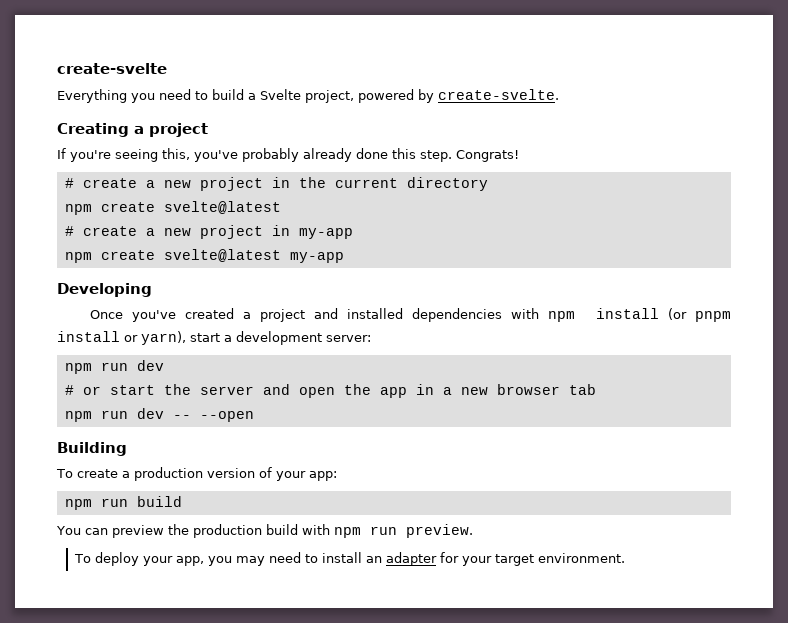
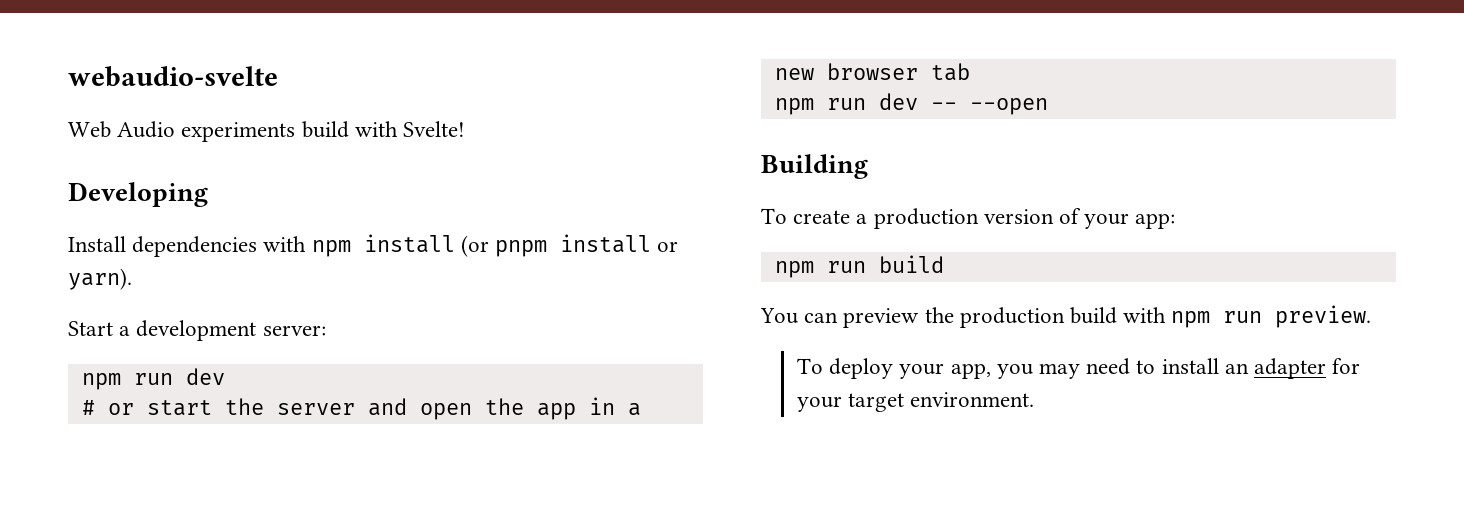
[57,63,167,74] [57,89,559,103] [57,123,208,137] [57,148,519,162] [64,177,488,191] [64,201,281,215] [64,225,353,239] [64,249,344,263] [57,283,152,297] [89,308,404,322] create-svelte // Everything you need to build a Svelte project, powered by create-svelte. // Creating a project // If you're seeing this, you've probably already done this step. Congrats! // # create a new project in the current directory // npm create svelte@latest // # create a new project in my-app // npm create svelte@latest my-app // Developing // Once you've created a project and installed -> [68,66,278,87] [68,121,466,142] [68,182,208,207] [68,236,126,252] webaudio-svelte // Web Audio experiments build with Svelte! // Developing // Install
[141,331,220,345] yarn), start -> [68,268,132,290] [68,321,113,336] yarn). // Start

